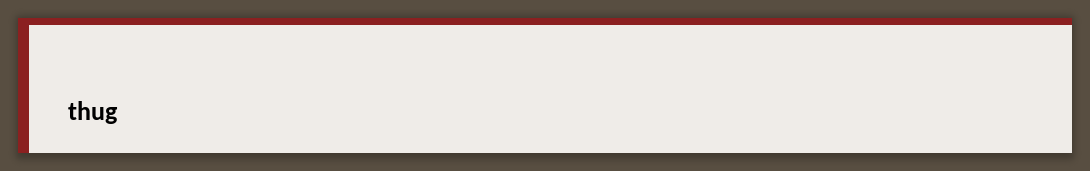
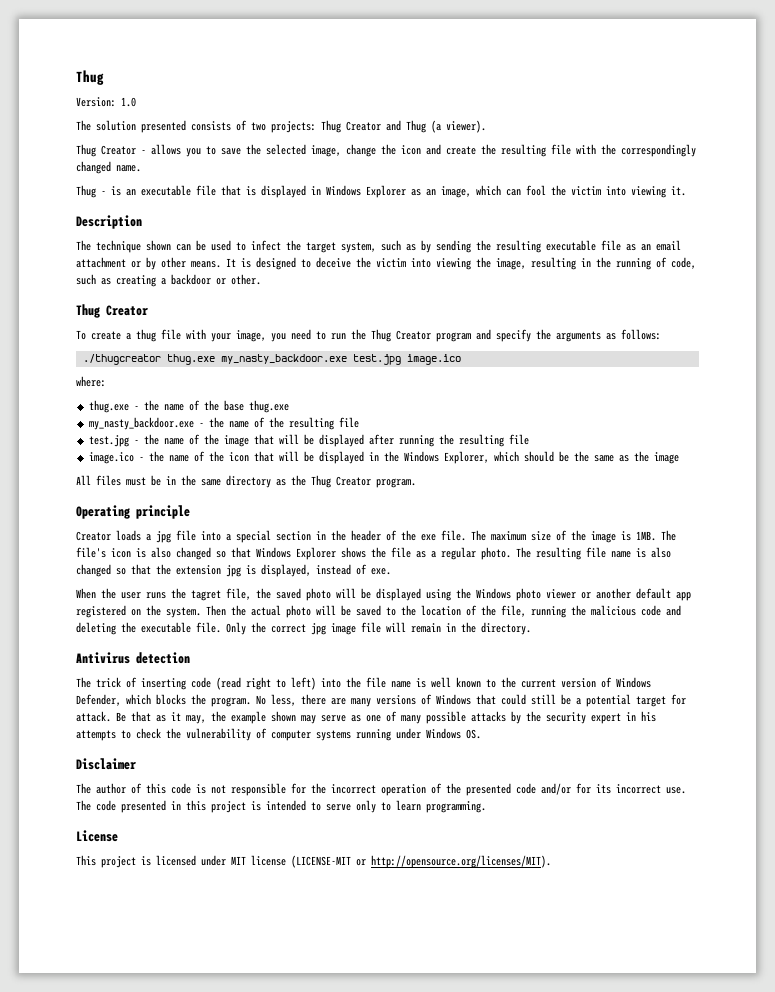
[68,101,118,124] thug -> [76,70,104,85] [76,97,136,107] [76,120,486,133] [76,144,696,157] [76,161,141,174] [76,185,686,198] [76,215,142,229] [76,240,681,253] [76,257,696,270] [76,274,261,287] [76,304,148,318] [76,329,661,342] [82,354,461,365] [76,376,106,387] [88,400,289,413] [88,417,359,430] [88,434,529,447] [88,451,679,464] [76,475,416,488] [76,505,190,519] [76,530,676,543] [76,547,671,560] [76,564,391,577] [76,588,691,601] [76,605,681,618] [76,622,531,635] [76,652,190,664] [76,677,651,690] [76,694,686,707] [76,711,656,724] [76,728,481,741] [76,758,136,770] [76,783,686,796] [76,800,486,813] [76,830,118,842] [76,855,551,868] Thug // Version: 1.0 // The solution presented consists of two projects: Thug Creator and Thug (a viewer). // Thug Creator - allows you to save the selected image, change the icon and create the resulting file with the correspondingly changed name. // Thug - is an executable file that is displayed in Windows Explorer as an image, which can fool the victim into viewing it. // Description // The technique shown can be used to infect the target system, such as by sending the resulting executable file as an email attachment or by other means. It is designed to deceive the victim into viewing the image, resulting in the running of code, such as creating a backdoor or other. // Thug Creator // To create a thug file with your image, you need to run the Thug Creator program and specify the arguments as follows: // ./thugcreator thug.exe my_nasty_backdoor.exe test.jpg image.ico // where: // thug.exe - the name of the base thug.exe // my_nasty_backdoor.exe - the name of the resulting file // test.jpg - the name of the image that will be displayed after running the resulting file // image.ico - the name of the icon that will be displayed in the Windows Explorer, which should be the same as the image // All files must be in the same directory as the Thug Creator program. // Operating principle // Creator loads a jpg file into a special section in the header of the exe file. The maximum size of the image is 1MB. The file's icon is also changed so that Windows Explorer shows the file as a regular photo. The resulting file name is also changed so that the extension jpg is displayed, instead of exe. // When the user runs the tagret file, the saved photo will be displayed using the Windows photo viewer or another default app registered on the system. Then the actual photo will be saved to the location of the file, running the malicious code and deleting the executable file. Only the correct jpg image file will remain in the directory. // Antivirus detection // The trick of inserting code (read right to left) into the file name is well known to the current version of Windows Defender, which blocks the program. No less, there are many versions of Windows that could still be a potential target for attack. Be that as it may, the example shown may serve as one of many possible attacks by the security expert in his attempts to check the vulnerability of computer systems running under Windows OS. // Disclaimer // The author of this code is not responsible for the incorrect operation of the presented code and/or for its incorrect use. The code presented in this project is intended to serve only to learn programming. // License // This project is licensed under MIT license (LICENSE-MIT or http://opensource.org/licenses/MIT).

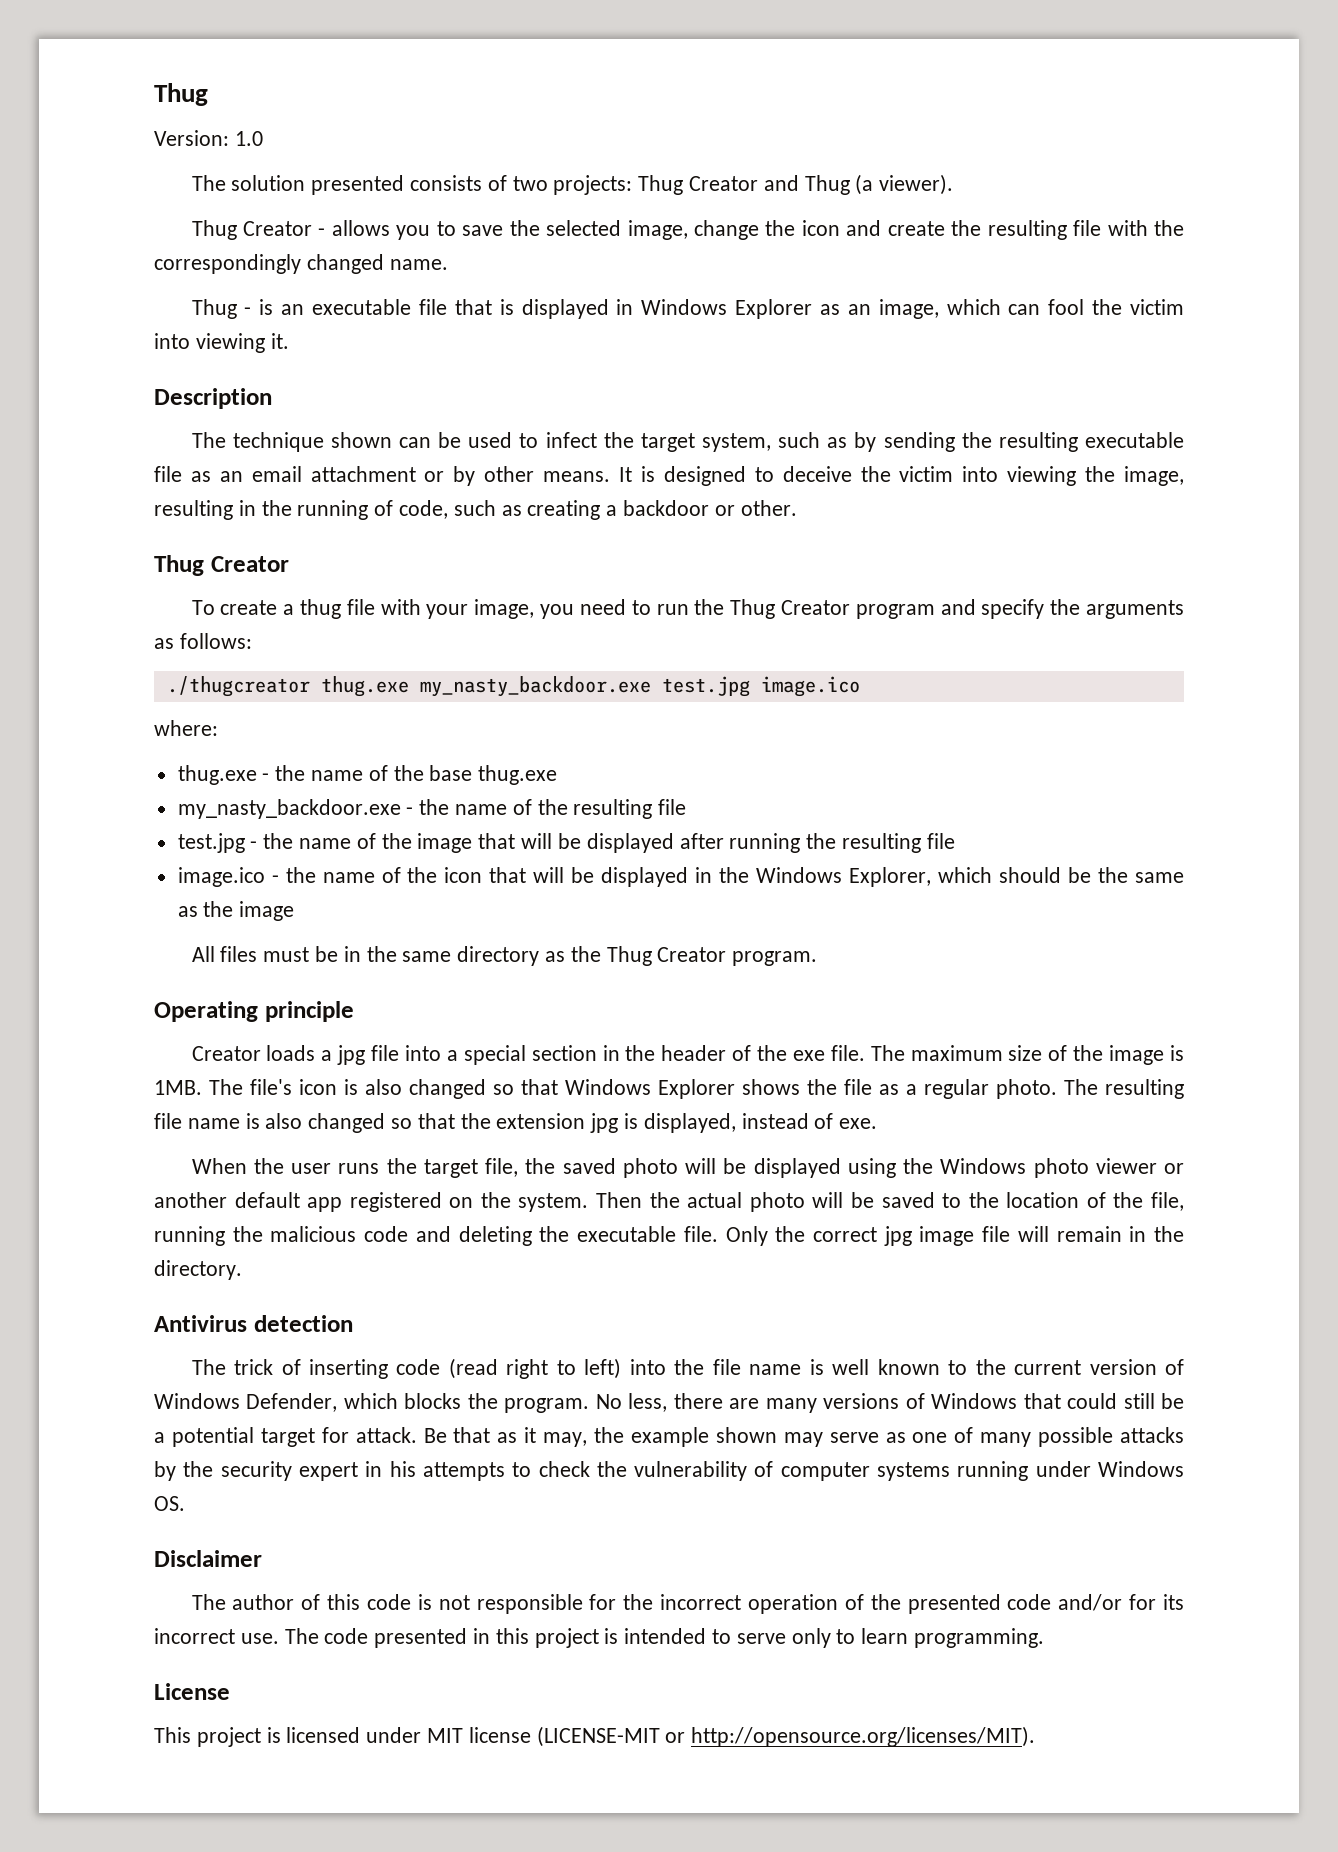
[191,590,221,601] tagret -> [423,1159,478,1178] target

